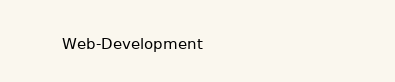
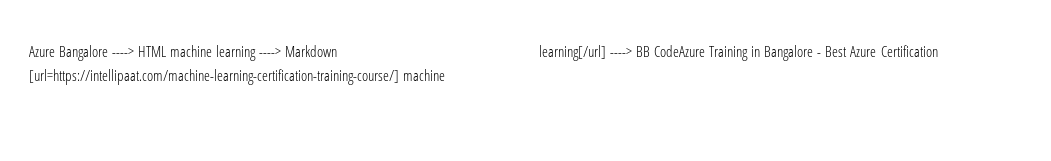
[62,38,203,52] Web-Development -> [29,45,338,61] [29,69,446,85] [539,45,938,61] Azure Bangalore ----> HTML machine learning ----> Markdown [url=https://intellipaat.com/machine-learning-certification-training-course/] machine learning[/url] ----> BB CodeAzure Training in Bangalore - Best Azure Certification

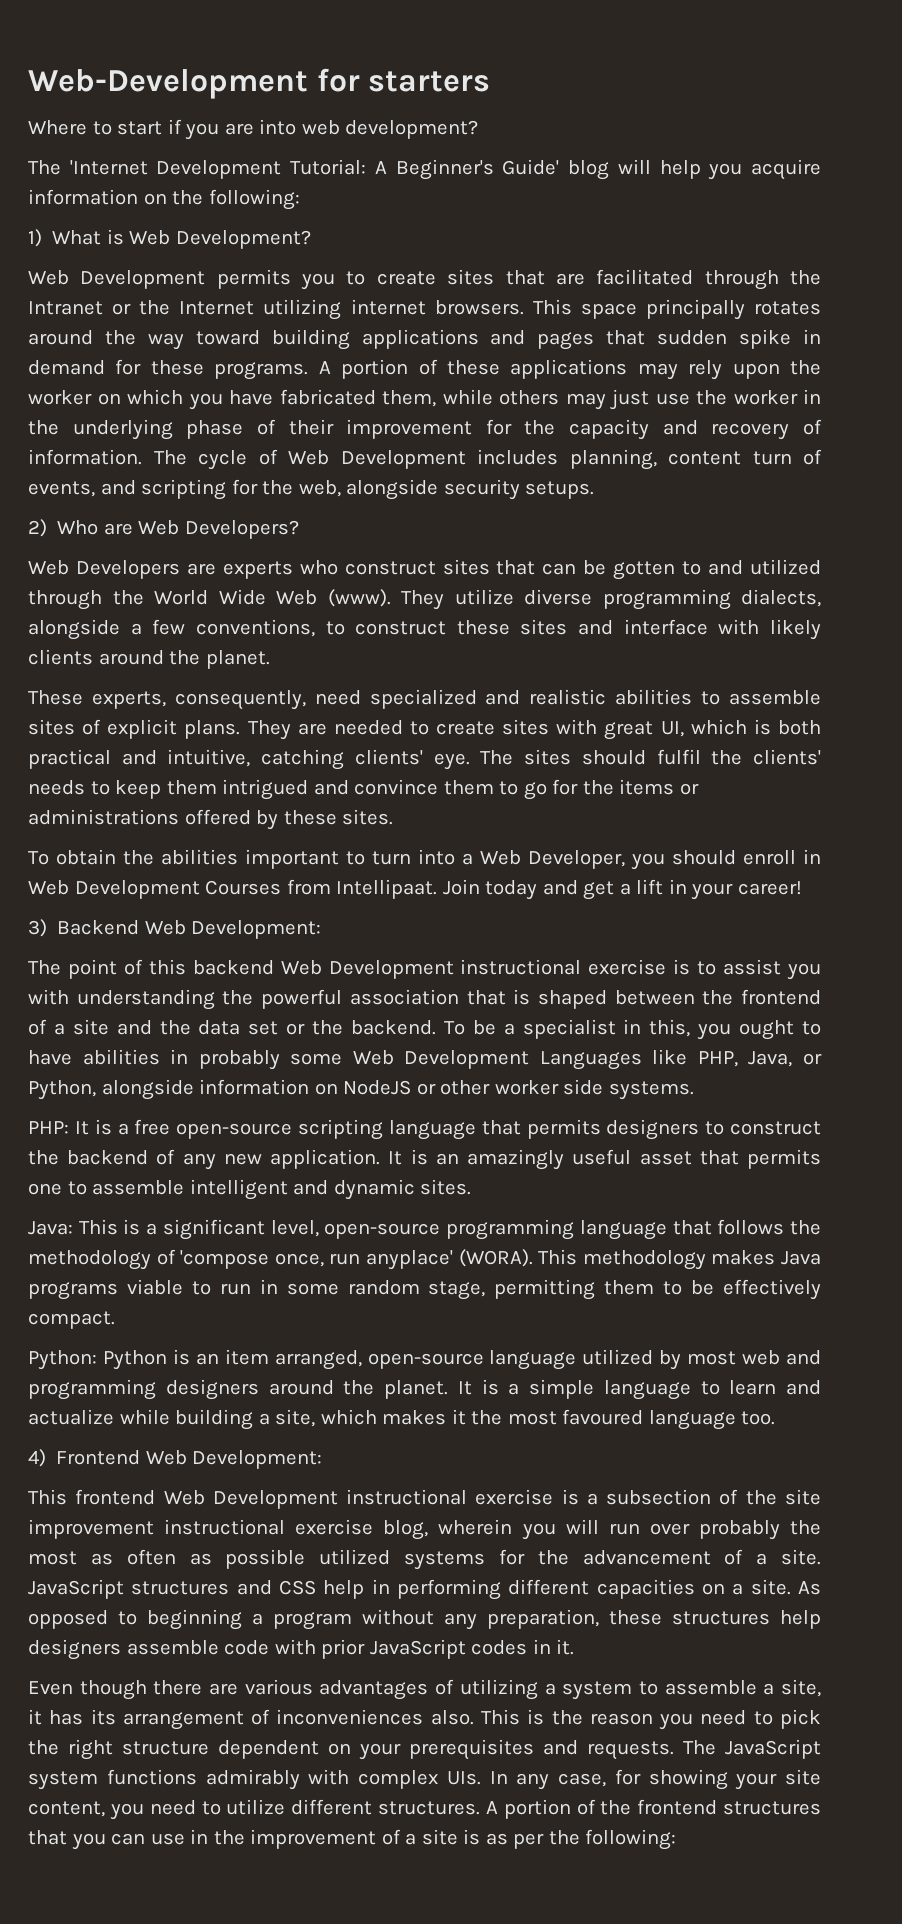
[29,45,338,61] [29,69,446,85] [539,45,938,61] Azure Bangalore ----> HTML machine learning ----> Markdown [url=https://intellipaat.com/machine-learning-certification-training-course/] machine learning[/url] ----> BB CodeAzure Training in Bangalore - Best Azure Certification -> [28,68,491,99] [28,119,479,140] [28,159,822,180] [28,189,300,210] [28,229,311,249] [28,269,822,290] [28,299,822,320] [28,329,821,350] [28,359,821,380] [28,389,821,410] [28,419,822,440] [28,449,822,470] [28,479,595,500] [28,519,299,539] [28,559,821,580] [28,589,821,610] [28,619,821,640] [28,649,270,669] [28,689,822,710] [28,719,821,740] [28,749,822,770] [28,779,699,800] [28,809,394,830] [28,849,821,870] [28,879,802,900] [28,919,322,939] [28,959,821,980] [28,989,821,1010] [28,1019,822,1040] [28,1049,822,1070] [28,1079,694,1100] [28,1119,822,1140] [28,1149,822,1170] [28,1179,472,1200] [28,1219,822,1240] [28,1249,822,1270] [28,1279,821,1300] [28,1311,115,1329] [28,1349,821,1370] [28,1379,821,1400] [28,1409,776,1430] [28,1449,323,1469] [28,1489,821,1509] [28,1519,822,1540] [28,1549,822,1570] [28,1579,822,1600] [28,1609,821,1630] [28,1639,575,1660] [28,1679,822,1700] [28,1709,822,1730] [28,1739,821,1760] [28,1769,821,1790] [28,1799,822,1820] [28,1829,677,1850] Web-Development for starters // Where to start if you are into web development? // The 'Internet Development Tutorial: A Beginner's Guide' blog will help you acquire information on the following: // 1) What is Web Development? // Web Development permits you to create sites that are facilitated through the Intranet or the Internet utilizing internet browsers. This space principally rotates around the way toward building applications and pages that sudden spike in demand for these programs. A portion of these applications may rely upon the worker on which you have fabricated them, while others may just use the worker in the underlying phase of their improvement for the capacity and recovery of information. The cycle of Web Development includes planning, content turn of events, and scripting for the web, alongside security setups. // 2) Who are Web Developers? // Web Developers are experts who construct sites that can be gotten to and utilized through the World Wide Web (www). They utilize diverse programming dialects, alongside a few conventions, to construct these sites and interface with likely clients around the planet. // These experts, consequently, need specialized and realistic abilities to assemble sites of explicit plans. They are needed to create sites with great UI, which is both practical and intuitive, catching clients' eye. The sites should fulfil the clients' needs to keep them intrigued and convince them to go for the items or administrations offered by these sites. // To obtain the abilities important to turn into a Web Developer, you should enroll in Web Development Courses from Intellipaat. Join today and get a lift in your career! // 3) Backend Web Development: // The point of this backend Web Development instructional exercise is to assist you with understanding the powerful association that is shaped between the frontend of a site and the data set or the backend. To be a specialist in this, you ought to have abilities in probably some Web Development Languages like PHP, Java, or Python, alongside information on NodeJS or other worker side systems. // PHP: It is a free open-source scripting language that permits designers to construct the backend of any new application. It is an amazingly useful asset that permits one to assemble intelligent and dynamic sites. // Java: This is a significant level, open-source programming language that follows the methodology of 'compose once, run anyplace' (WORA). This methodology makes Java programs viable to run in some random stage, permitting them to be effectively compact. // Python: Python is an item arranged, open-source language utilized by most web and programming designers around the planet. It is a simple language to learn and actualize while building a site, which makes it the most favoured language too. // 4) Frontend Web Development: // This frontend Web Development instructional exercise is a subsection of the site improvement instructional exercise blog, wherein you will run over probably the most as often as possible utilized systems for the advancement of a site. JavaScript structures and CSS help in performing different capacities on a site. As opposed to beginning a program without any preparation, these structures help designers assemble code with prior JavaScript codes in it. // Even though there are various advantages of utilizing a system to assemble a site, it has its arrangement of inconveniences also. This is the reason you need to pick the right structure dependent on your prerequisites and requests. The JavaScript system functions admirably with complex UIs. In any case, for showing your site content, you need to utilize different structures. A portion of the frontend structures that you can use in the improvement of a site is as per the following:

